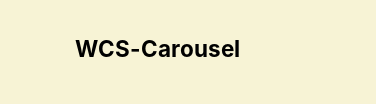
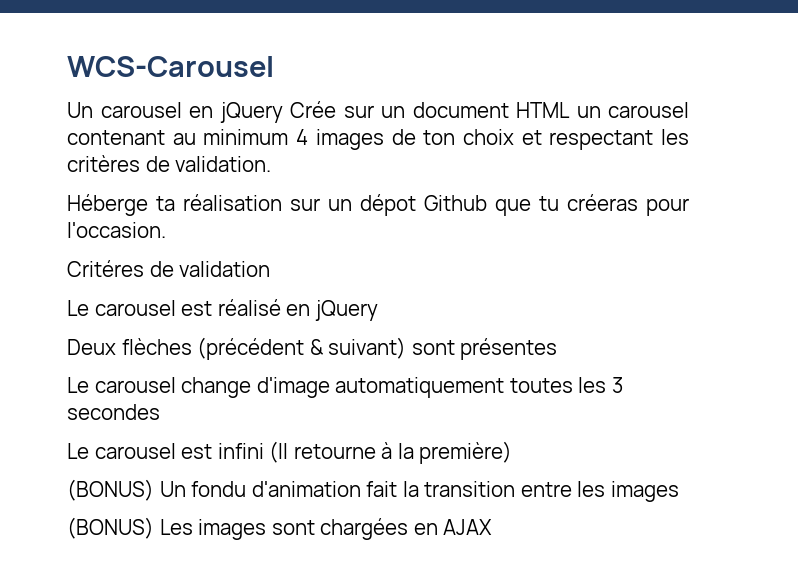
(240, 48) none -> [67,101,689,123] [67,129,689,150] [67,155,272,172] [67,194,689,216] [67,222,166,238] [67,260,271,277] [67,299,378,321] [67,337,558,360] [67,377,623,398] [67,404,160,420] [67,441,513,464] [67,479,679,502] [67,517,493,540] // Un carousel en jQuery Crée sur un document HTML un carousel contenant au minimum 4 images de ton choix et respectant les critères de validation. // Héberge ta réalisation sur un dépot Github que tu créeras pour l'occasion. // Critéres de validation // Le carousel est réalisé en jQuery // Deux flèches (précédent & suivant) sont présentes // Le carousel change d'image automatiquement toutes les 3 secondes // Le carousel est infini (Il retourne à la première) // (BONUS) Un fondu d'animation fait la transition entre les images // (BONUS) Les images sont chargées en AJAX

